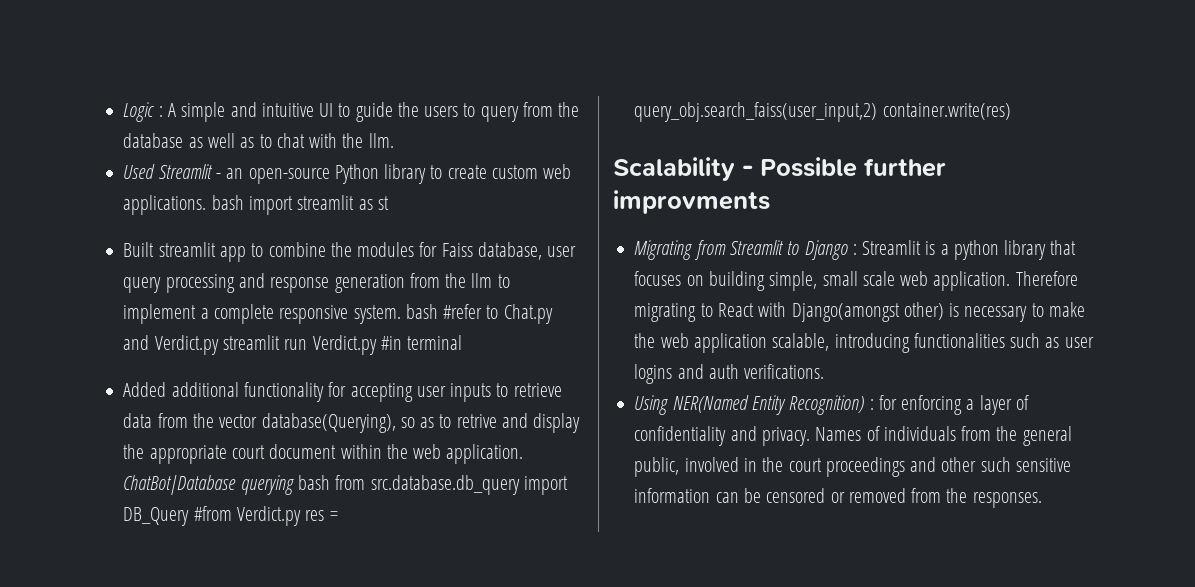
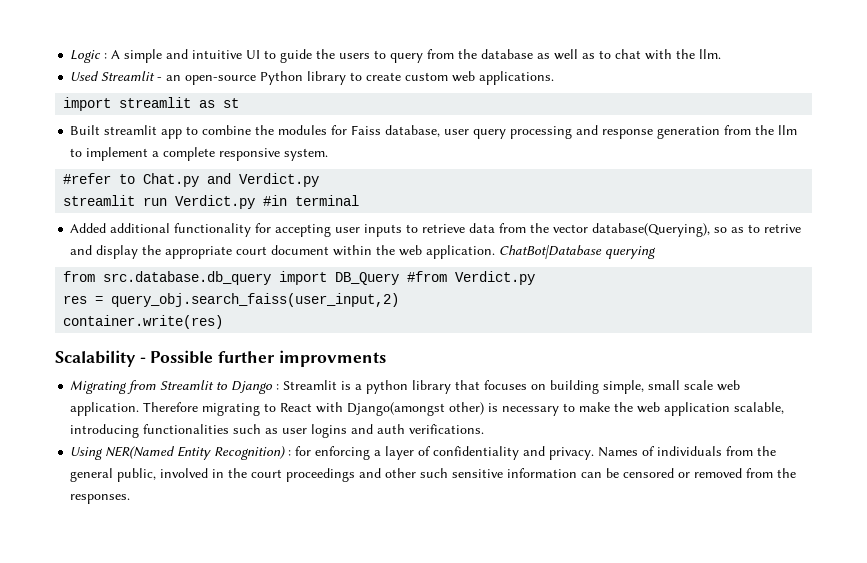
[211,195,244,210] bash -> (555, 78) //
[405,304,438,319] bash -> (329, 154) //
(219, 345) none -> (320, 180) //
[297,475,330,490] bash -> (657, 252) //
(301, 516) none -> (536, 278) //
(878, 112) none -> (400, 300) //

